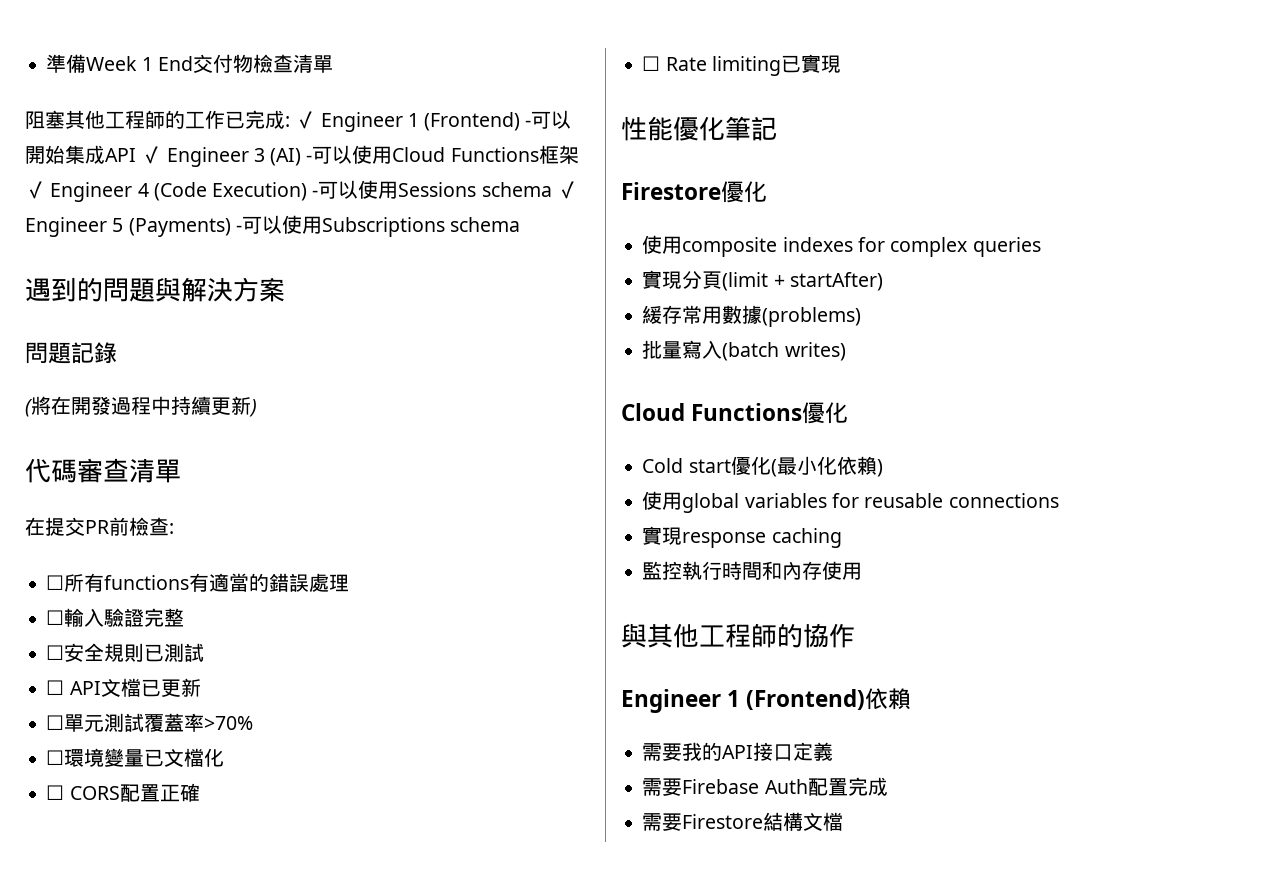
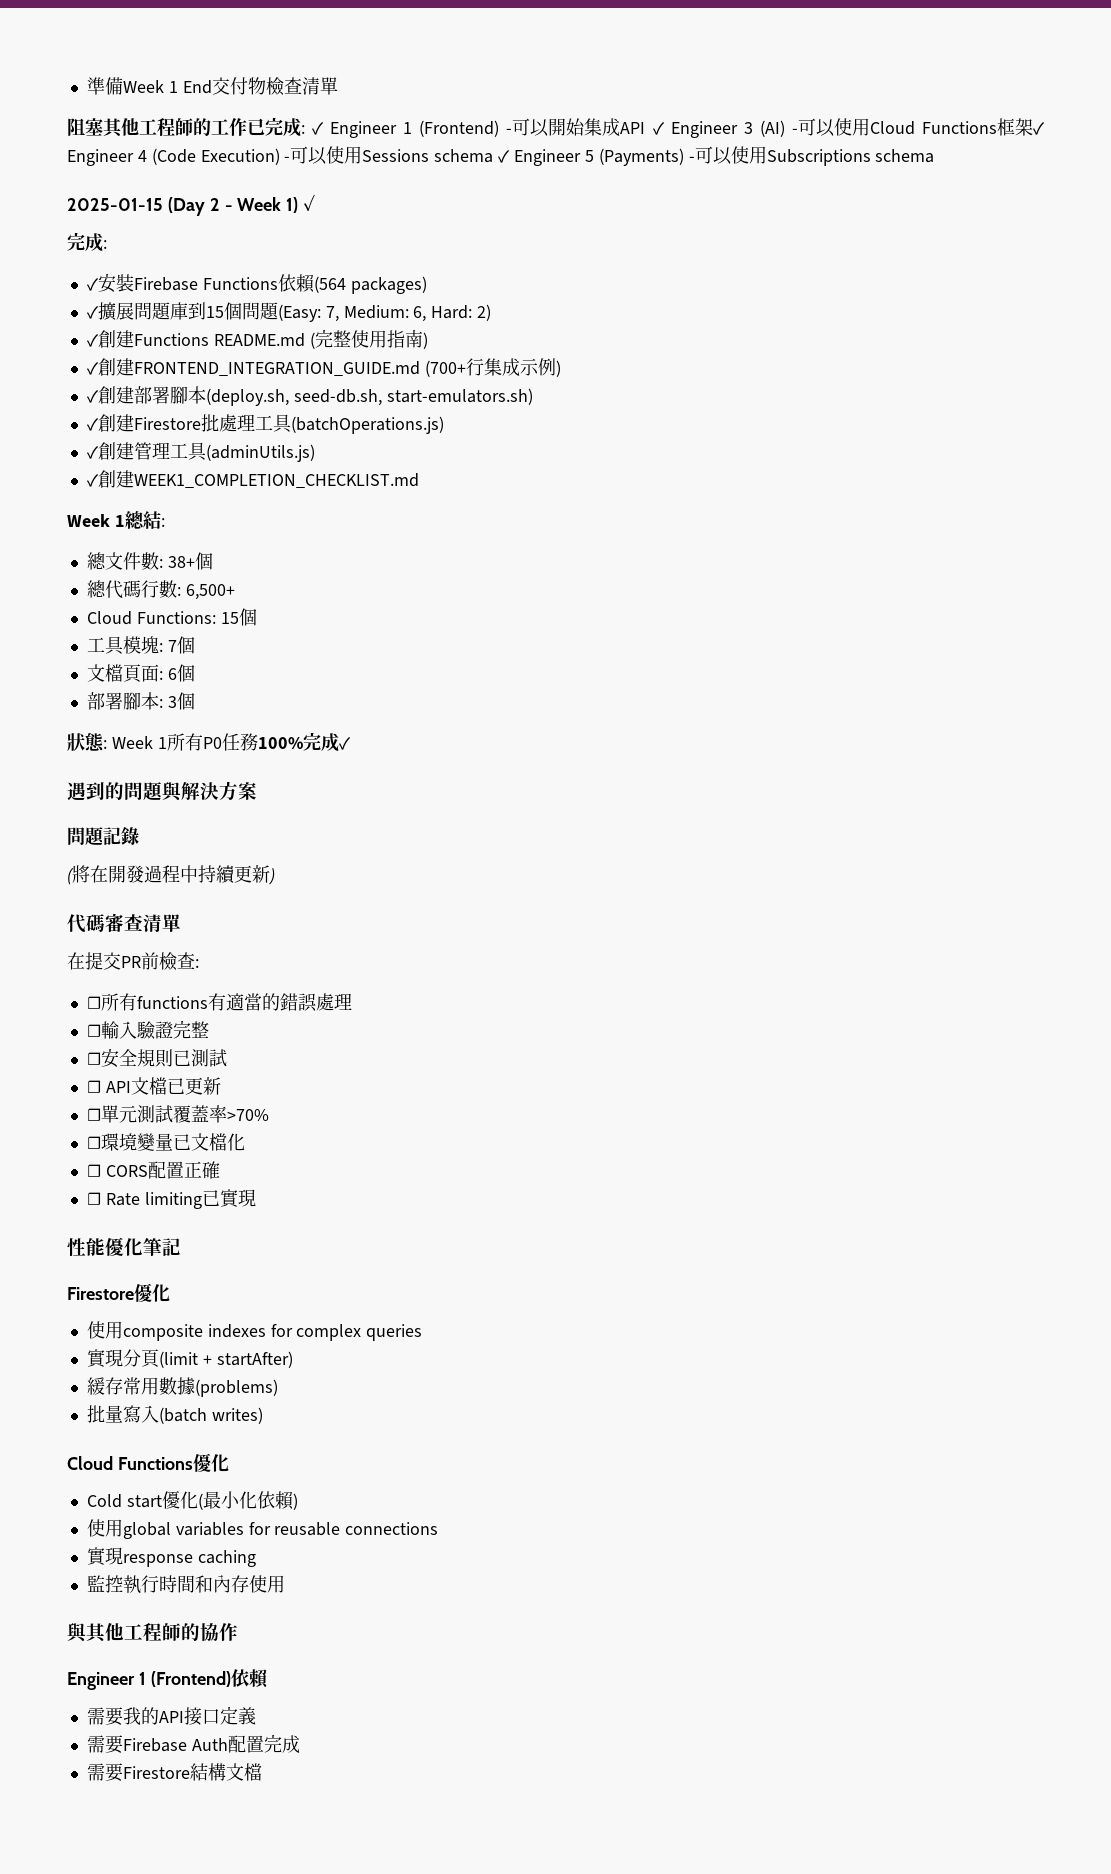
(521, 224) none -> [67,194,316,216] [67,232,107,252] [86,273,427,294] [86,302,492,322] [86,329,428,349] [86,358,561,377] [86,386,533,406] [86,414,444,434] [86,442,315,462] [86,470,419,488] [67,511,165,529] [86,552,213,570] [86,580,235,600] [86,608,257,626] [86,636,195,655] [86,664,195,683] [86,692,195,710] [67,732,351,752] // 2025-01-15 (Day 2 - Week 1) ✓ // 完成: // ✓安裝Firebase Functions依賴(564 packages) // ✓擴展問題庫到15個問題(Easy: 7, Medium: 6, Hard: 2) // ✓創建Functions README.md (完整使用指南) // ✓創建FRONTEND_INTEGRATION_GUIDE.md (700+行集成示例) // ✓創建部署腳本(deploy.sh, seed-db.sh, start-emulators.sh) // ✓創建Firestore批處理工具(batchOperations.js) // ✓創建管理工具(adminUtils.js) // ✓創建WEEK1_COMPLETION_CHECKLIST.md // Week 1總結: // 總文件數: 38+個 // 總代碼行數: 6,500+ // Cloud Functions: 15個 // 工具模塊: 7個 // 文檔頁面: 6個 // 部署腳本: 3個 // 狀態: Week 1所有P0任務100%完成✓

